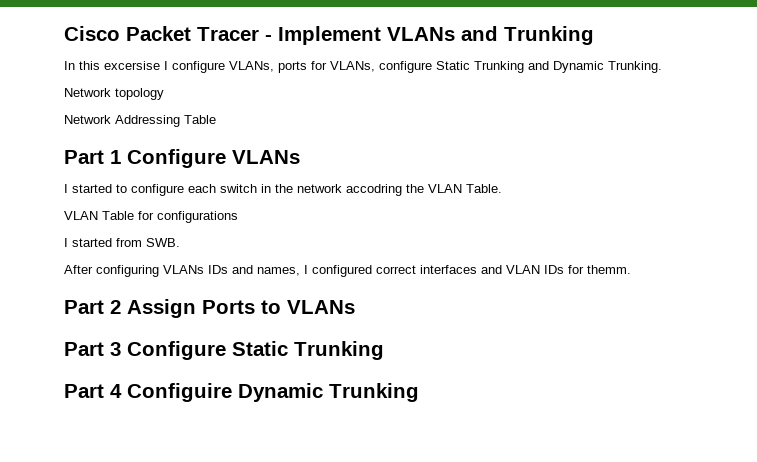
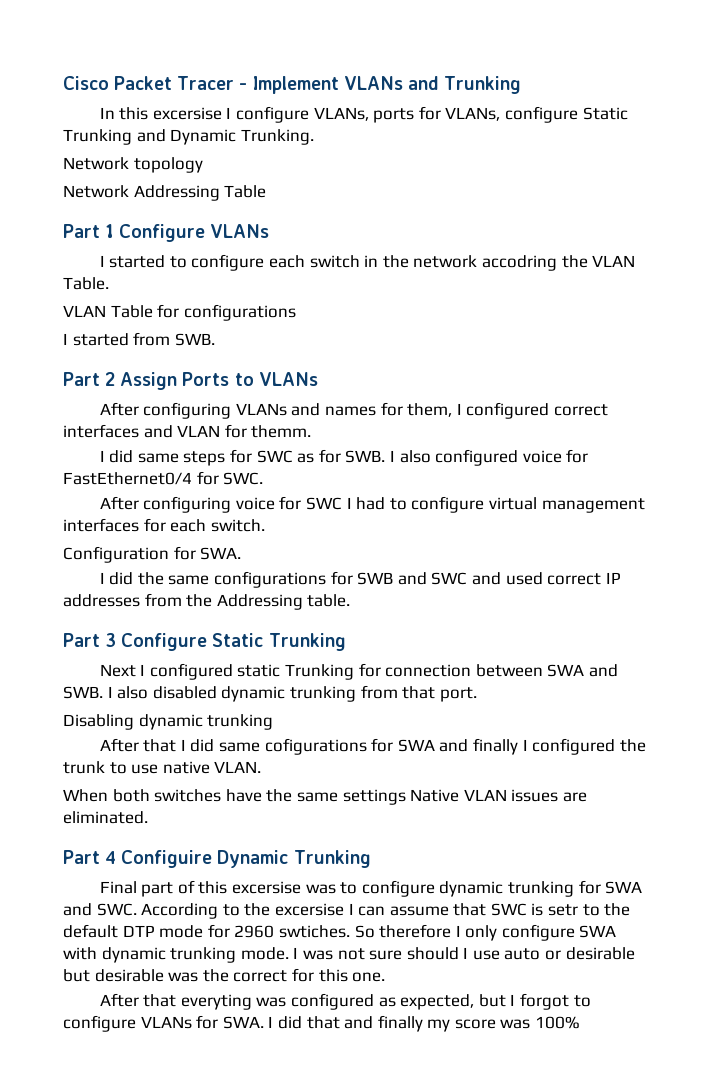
[64,265,631,277] // After configuring VLANs IDs and names, I configured correct interfaces and VLAN IDs for themm. -> (215, 339) none
(355, 307) none -> [99,402,608,419] [63,424,312,438] [99,449,589,466] [63,471,264,485] [99,496,645,513] [63,518,265,532] [63,546,242,563] [99,571,621,588] [63,593,351,610] // After configuring VLANs and names for them, I configured correct interfaces and VLAN for themm. // I did same steps for SWC as for SWB. I also configured voice for FastEthernet0/4 for SWC. // After configuring voice for SWC I had to configure virtual management interfaces for each switch. // Configuration for SWA. // I did the same configurations for SWB and SWC and used correct IP addresses from the Addressing table.
(384, 350) none -> [99,663,618,680] [63,685,477,702] [63,714,274,730] [99,738,646,755] [63,761,262,774] [63,789,587,805] [63,811,148,824] // Next I configured static Trunking for connection between SWA and SWB. I also disabled dynamic trunking from that port. // Disabling dynamic trunking // After that I did same cofigurations for SWA and finally I configured the trunk to use native VLAN. // When both switches have the same settings Native VLAN issues are eliminated.
(419, 392) none -> [99,880,643,897] [63,903,631,919] [63,924,617,941] [63,947,635,963] [63,968,386,982] [99,993,591,1010] [63,1015,581,1032] // Final part of this excersise was to configure dynamic trunking for SWA and SWC. According to the excersise I can assume that SWC is setr to the default DTP mode for 2960 swtiches. So therefore I only configure SWA with dynamic trunking mode. I was not sure should I use auto or desirable but desirable was the correct for this one. // After that everyting was configured as expected, but I forgot to configure VLANs for SWA. I did that and finally my score was 100%

